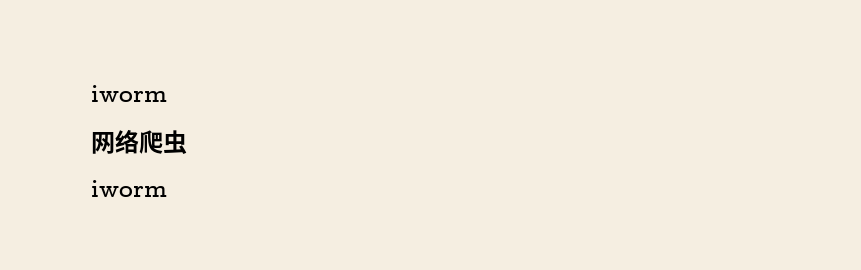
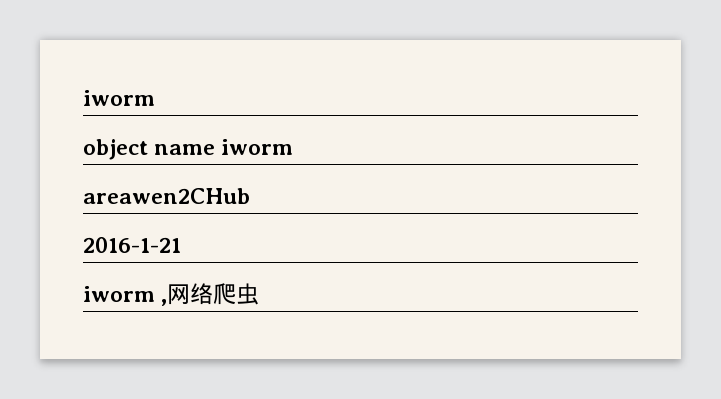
[91,85,167,102] iworm // -> [83,90,155,106] [83,139,294,160] [83,188,250,204] [83,237,181,253] [83,286,168,306] iworm // object name iworm // areawen2CHub // 2016-1-21 // iworm ,
[91,180,167,197] // iworm -> (260, 294) none

